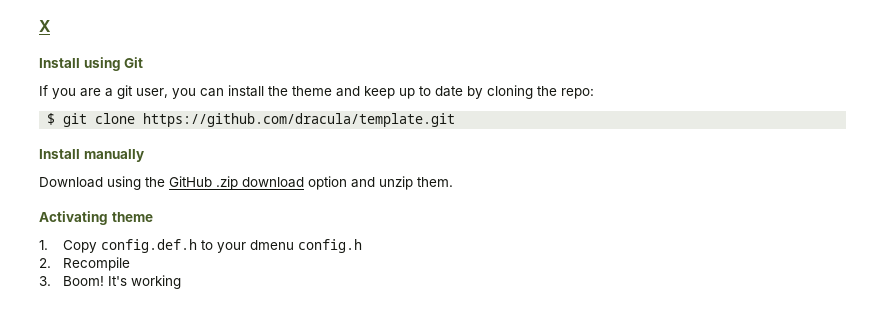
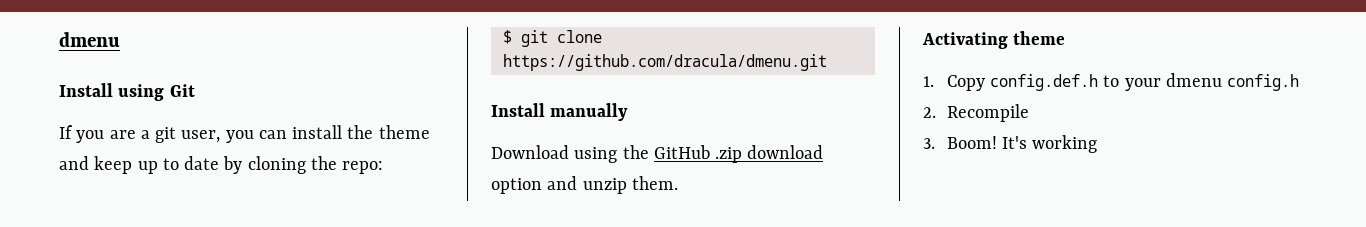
[39,20,51,32] X -> [59,32,120,47] dmenu
[143,113,456,127] https://github.com/dracula/template.git -> [502,54,827,71] https://github.com/dracula/dmenu.git

